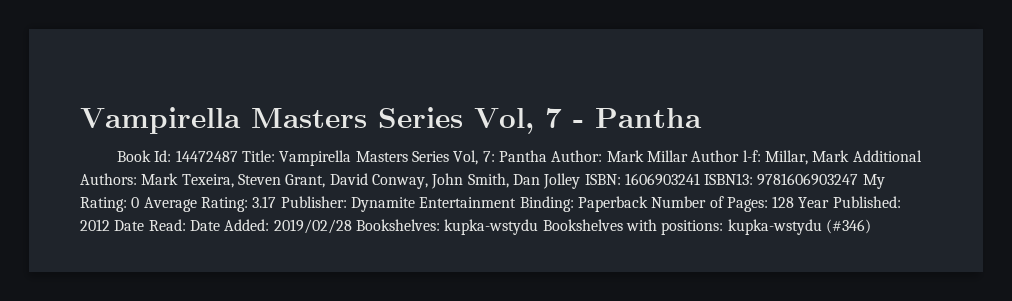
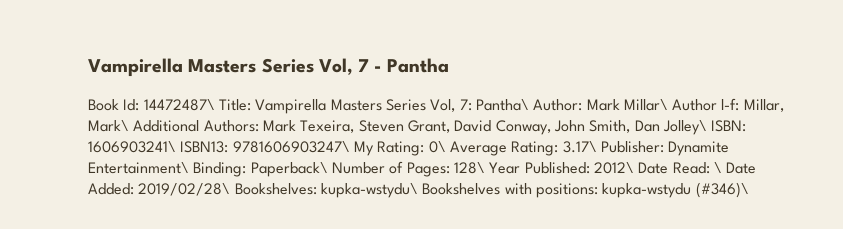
[175,150,238,162] 14472487 -> [143,99,215,111] 14472487\
[498,150,547,162] Pantha -> [475,99,529,111] Pantha\
[646,150,688,162] Millar -> [623,99,668,111] Millar\
[812,150,850,162] Mark -> [88,120,129,132] Mark\
[543,173,859,189] Jolley ISBN: 1606903241 ISBN13: 9781606903247 -> [662,120,747,135] [88,141,350,153] Jolley\ ISBN: 1606903241\ ISBN13: 9781606903247\
[131,197,140,208] 0 -> [428,141,446,153] 0\
[252,196,277,208] 3.17 -> [562,141,597,153] 3.17\
[419,196,648,212] Entertainment Binding: Paperback -> [88,162,328,177] Entertainment\ Binding: Paperback\
[772,196,795,208] 128 -> [453,162,485,174] 128\
[80,219,110,231] 2012 -> [593,162,634,174] 2012\
(186, 225) none -> [713,162,722,173] \
[273,219,539,235] 2019/02/28 Bookshelves: kupka-wstydu -> [138,183,418,198] 2019/02/28\ Bookshelves: kupka-wstydu\
[825,219,871,234] (#346) -> [695,182,749,198] (#346)\

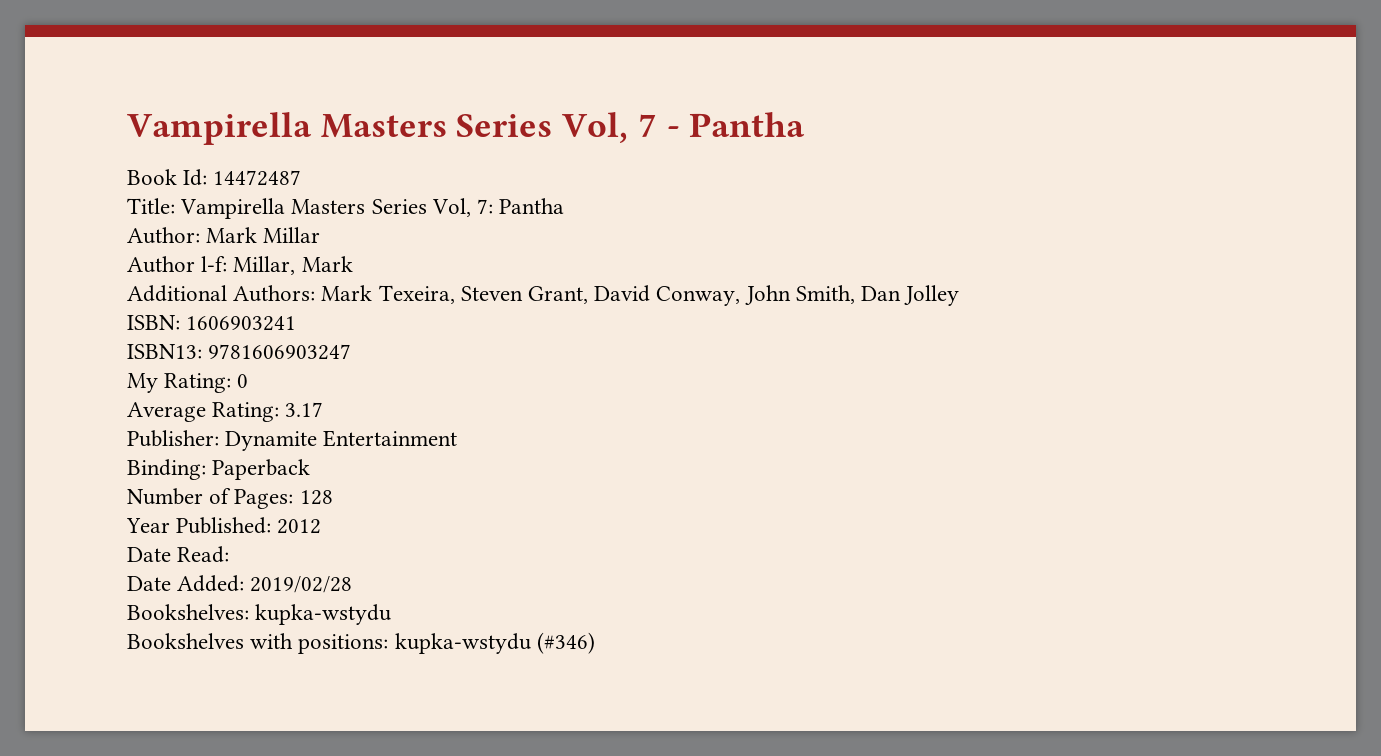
[143,99,215,111] 14472487\ -> [213,170,302,186] 14472487 //
[475,99,529,111] Pantha\ -> [499,198,565,214] Pantha //
[623,99,668,111] Millar\ -> [263,227,321,243] Millar //
[88,120,129,132] Mark\ -> [301,256,353,272] Mark //
[662,120,747,135] [88,141,350,153] Jolley\ ISBN: 1606903241\ ISBN13: 9781606903247\ -> [904,285,960,306] [127,315,297,331] [127,344,352,360] Jolley // ISBN: 1606903241 // ISBN13: 9781606903247 //
[428,141,446,153] 0\ -> [237,374,249,388] 0 //
[562,141,597,153] 3.17\ -> [285,402,324,417] 3.17 //
[88,162,328,177] Entertainment\ Binding: Paperback\ -> [323,430,458,447] [127,459,311,480] Entertainment // Binding: Paperback //
[453,162,485,174] 128\ -> [299,490,333,505] 128 //
[593,162,634,174] 2012\ -> [277,519,322,534] 2012 //
[713,162,722,173] \ -> (230, 554) //
[138,183,418,198] 2019/02/28\ Bookshelves: kupka-wstydu\ -> [250,576,353,593] [127,604,392,625] 2019/02/28 // Bookshelves: kupka-wstydu //
[695,182,749,198] (#346)\ -> [536,632,595,654] (#346)

